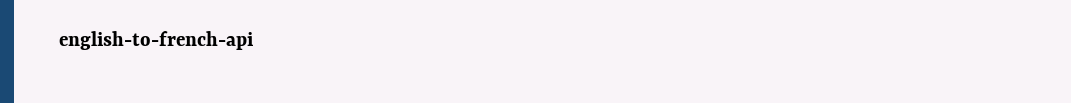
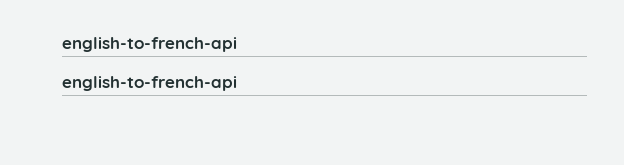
[59,31,253,50] english-to-french-api -> [62,37,237,52] [62,76,237,91] english-to-french-api // english-to-french-api

